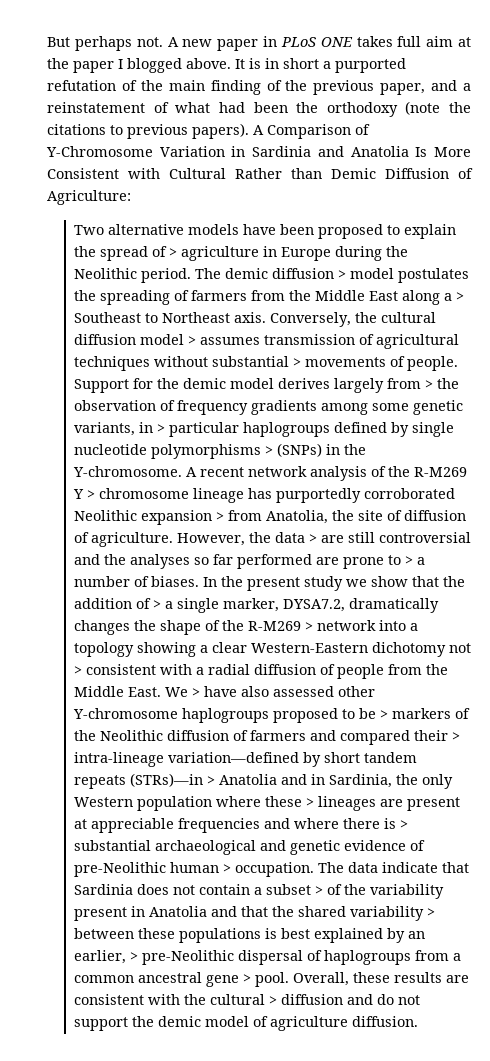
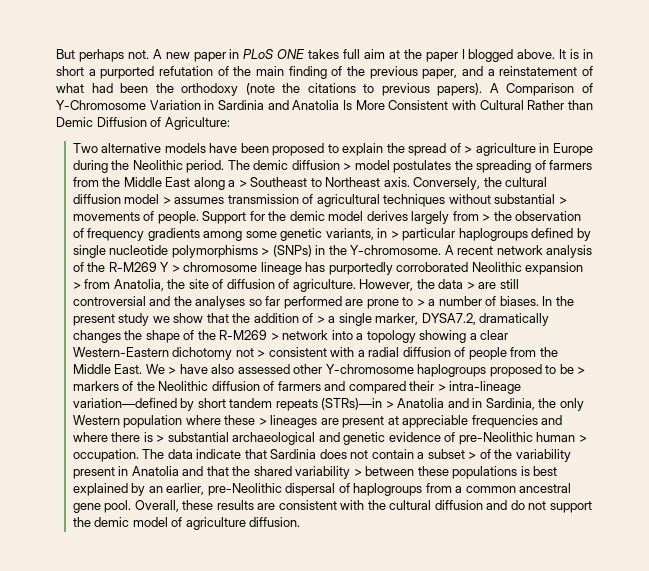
[129,952,138,961] > -> (205, 489) none
[242,974,251,983] > -> (101, 508) none
[268,996,277,1005] > -> (432, 505) none

